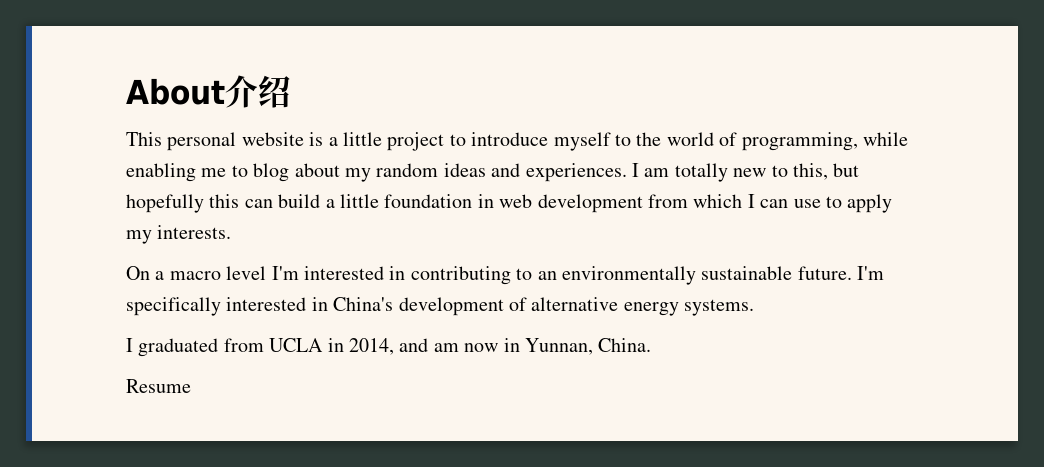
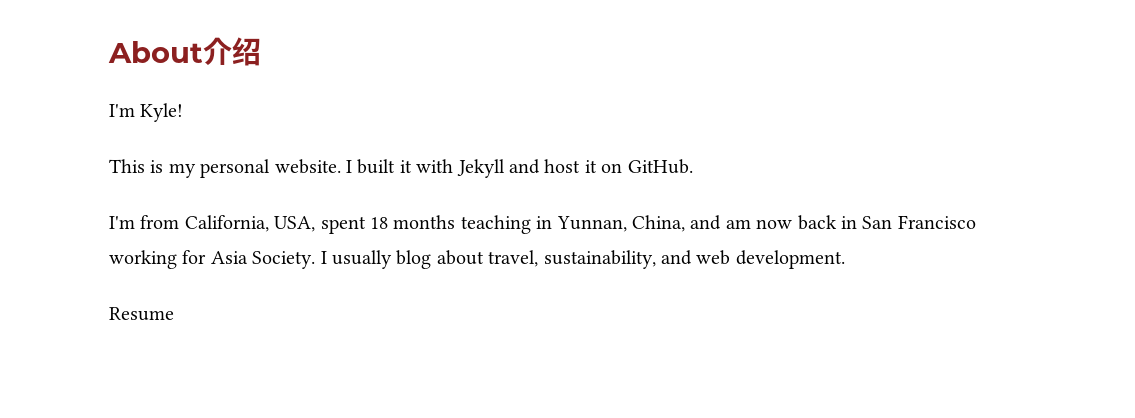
(291, 91) none -> [109,103,184,122] // I'm Kyle!
[167,132,908,151] [126,163,860,182] [126,194,893,213] [126,225,232,244] [126,266,885,285] [126,297,755,316] [126,338,652,357] personal website is a little project to introduce myself to the world of programming, while enabling me to blog about my random ideas and experiences. I am totally new to this, but hopefully this can build a little foundation in web development from which I can use to apply my interests. // On a macro level I'm interested in contributing to an environmentally sustainable future. I'm specifically interested in China's development of alternative energy systems. // I graduated from UCLA in 2014, and am now in Yunnan, China. -> [150,159,693,178] [109,215,976,234] [109,250,845,269] is my personal website. I built it with Jekyll and host it on GitHub. // I'm from California, USA, spent 18 months teaching in Yunnan, China, and am now back in San Francisco working for Asia Society. I usually blog about travel, sustainability, and web development.

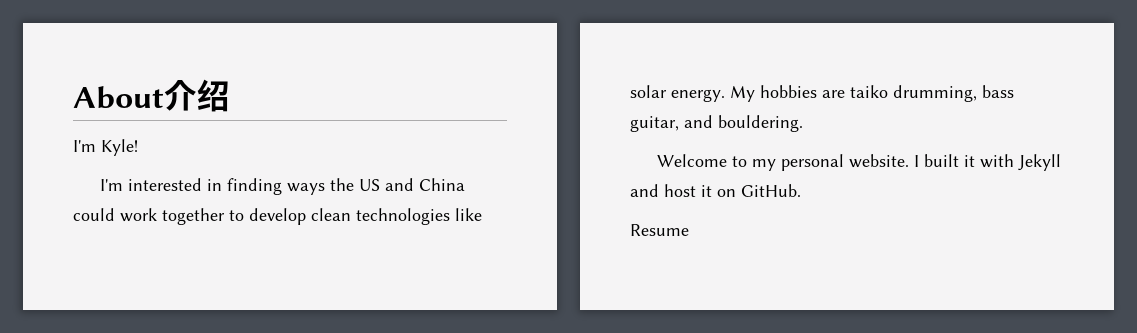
[109,159,164,173] This is -> [99,178,465,195] [73,208,482,225] [630,85,1014,102] [630,115,803,132] [656,154,747,167] I'm interested in finding ways the US and China could work together to develop clean technologies like solar energy. My hobbies are taiko drumming, bass guitar, and bouldering. // Welcome to
[109,215,976,234] [109,250,845,269] // I'm from California, USA, spent 18 months teaching in Yunnan, China, and am now back in San Francisco working for Asia Society. I usually blog about travel, sustainability, and web development. -> (801, 190) none

